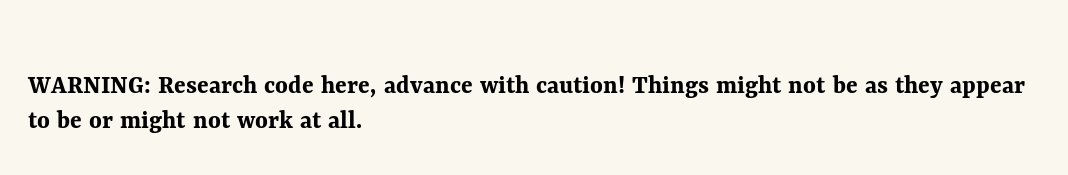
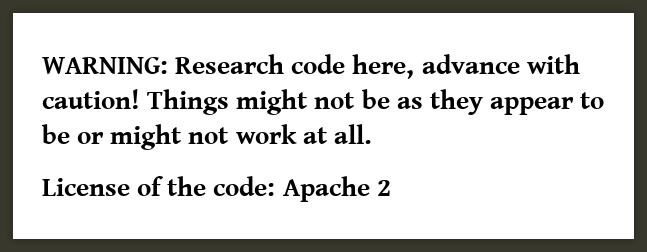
(363, 119) none -> [42,176,391,202] // License of the code: Apache 2

